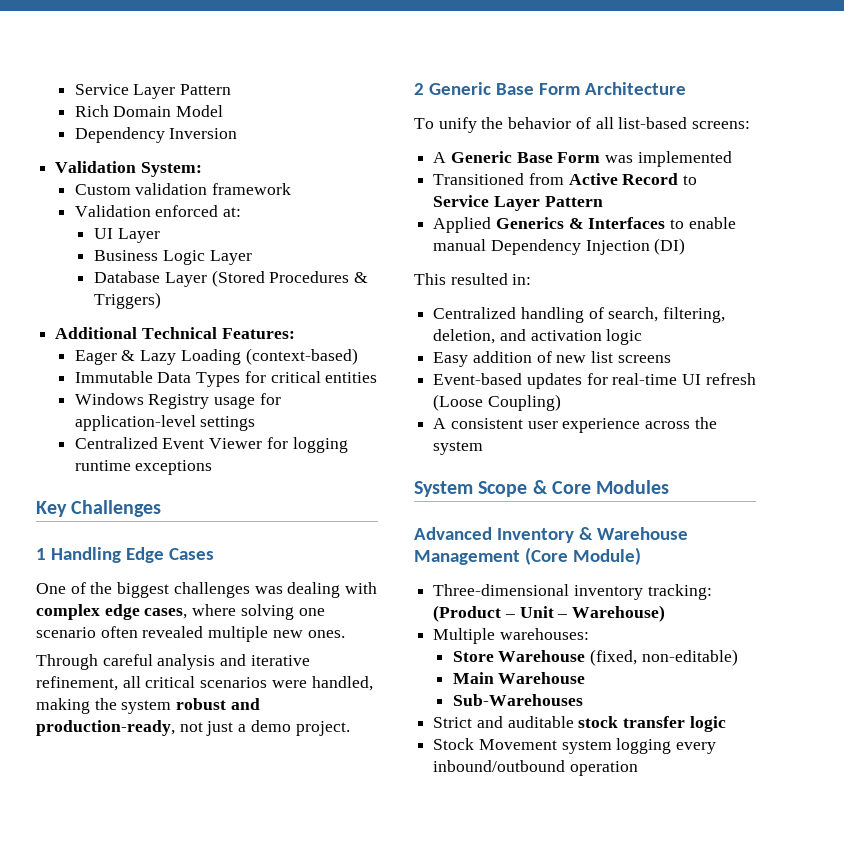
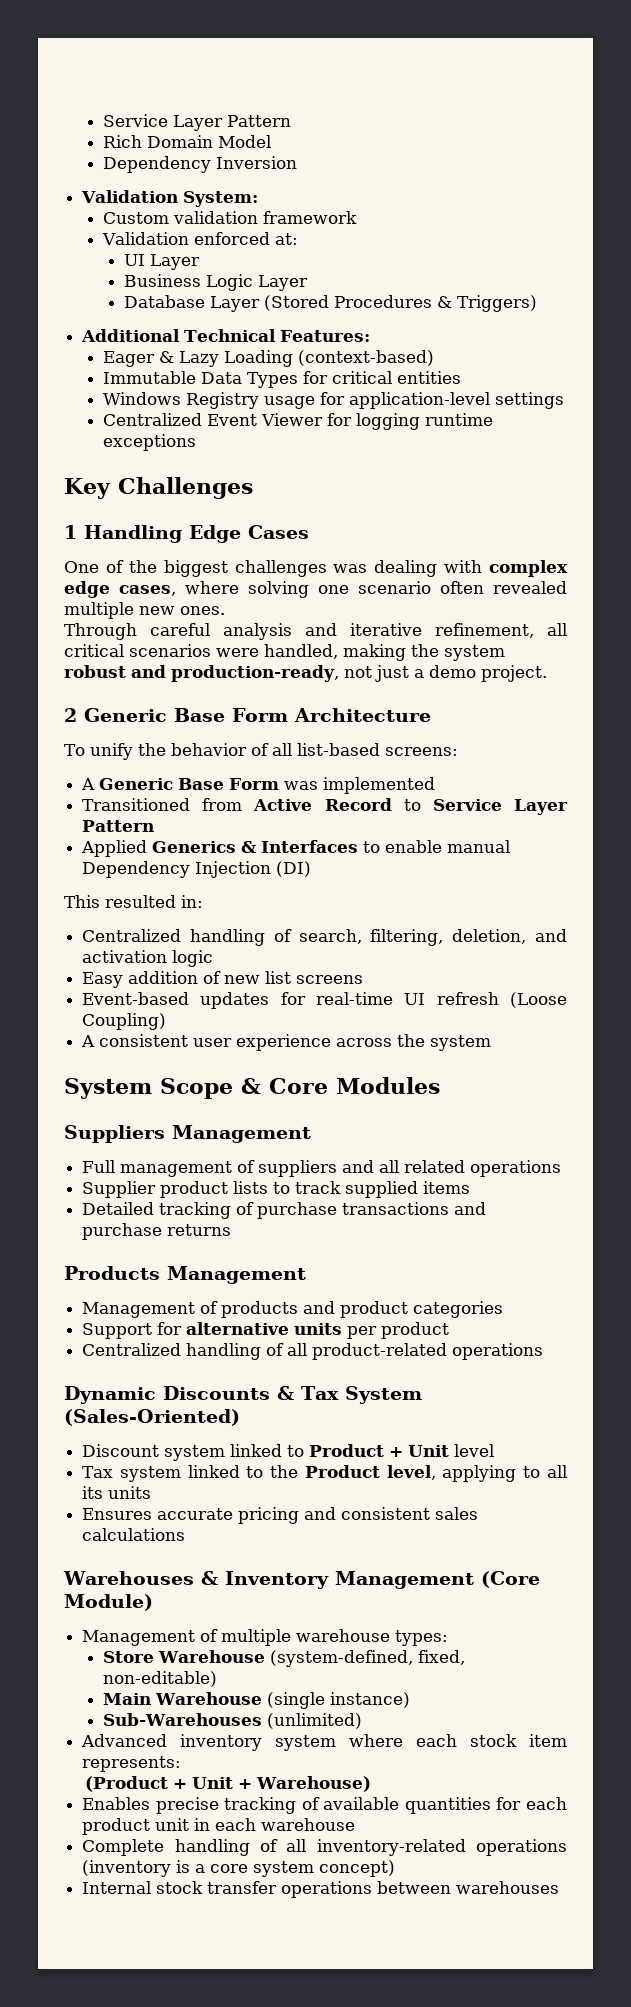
[414,527,688,543] [414,547,641,565] [433,584,712,600] [433,605,666,622] [433,628,589,644] Advanced Inventory & Warehouse Management (Core Module) // Three-dimensional inventory tracking: (Product – Unit – Warehouse) // Multiple warehouses: -> [64,1125,311,1143] [82,1160,562,1177] [82,1181,471,1198] [82,1202,487,1219] [82,1223,232,1240] [64,1266,306,1284] [82,1301,504,1318] [82,1322,450,1339] [82,1343,544,1360] [64,1386,422,1404] [64,1409,240,1426] [82,1444,495,1461] [82,1465,567,1482] [82,1486,152,1499] [82,1507,479,1524] [82,1528,186,1541] [63,1571,540,1589] [64,1594,153,1611] [82,1629,449,1646] Suppliers Management // Full management of suppliers and all related operations // Supplier product lists to track supplied items // Detailed tracking of purchase transactions and purchase returns // Products Management // Management of products and product categories // Support for alternative units per product // Centralized handling of all product-related operations // Dynamic Discounts & Tax System (Sales-Oriented) // Discount system linked to Product + Unit level // Tax system linked to the Product level, applying to all its units // Ensures accurate pricing and consistent sales calculations // Warehouses & Inventory Management (Core Module) // Management of multiple warehouse types:
[590,649,638,666] (fixed, -> [270,1650,466,1667] (system-defined, fixed,
(586, 678) none -> [267,1692,411,1709] (single instance)
[433,716,726,732] [433,738,717,754] [433,760,638,776] // Strict and auditable stock transfer logic // Stock Movement system logging every inbound/outbound operation -> [267,1713,363,1729] [81,1734,568,1751] [82,1756,182,1772] [85,1776,372,1792] [82,1797,567,1814] [82,1818,356,1835] [82,1839,567,1856] [82,1860,396,1877] [82,1881,560,1898] (unlimited) // Advanced inventory system where each stock item represents: // (Product + Unit + Warehouse) // Enables precise tracking of available quantities for each product unit in each warehouse // Complete handling of all inventory-related operations (inventory is a core system concept) // Internal stock transfer operations between warehouses

